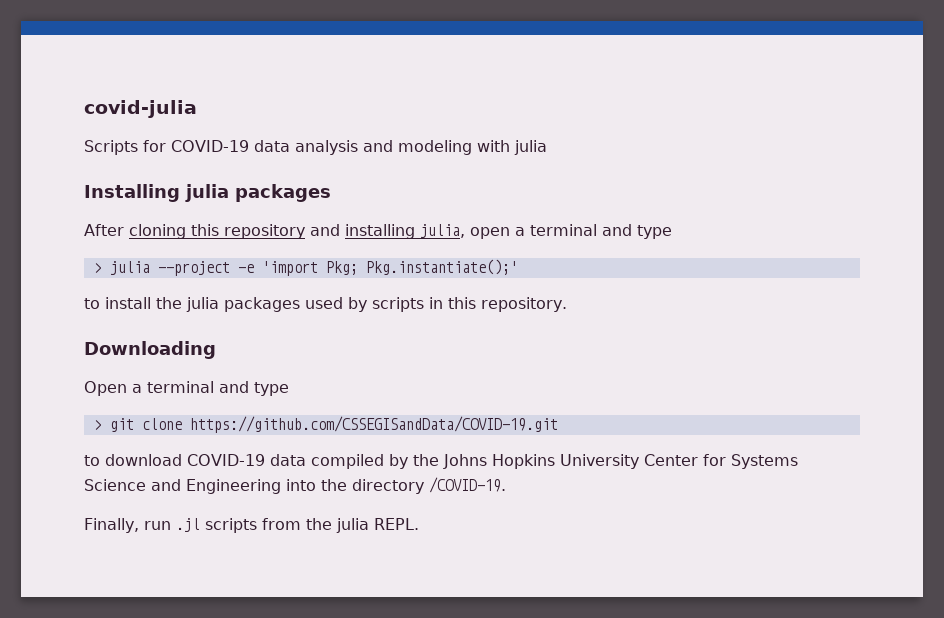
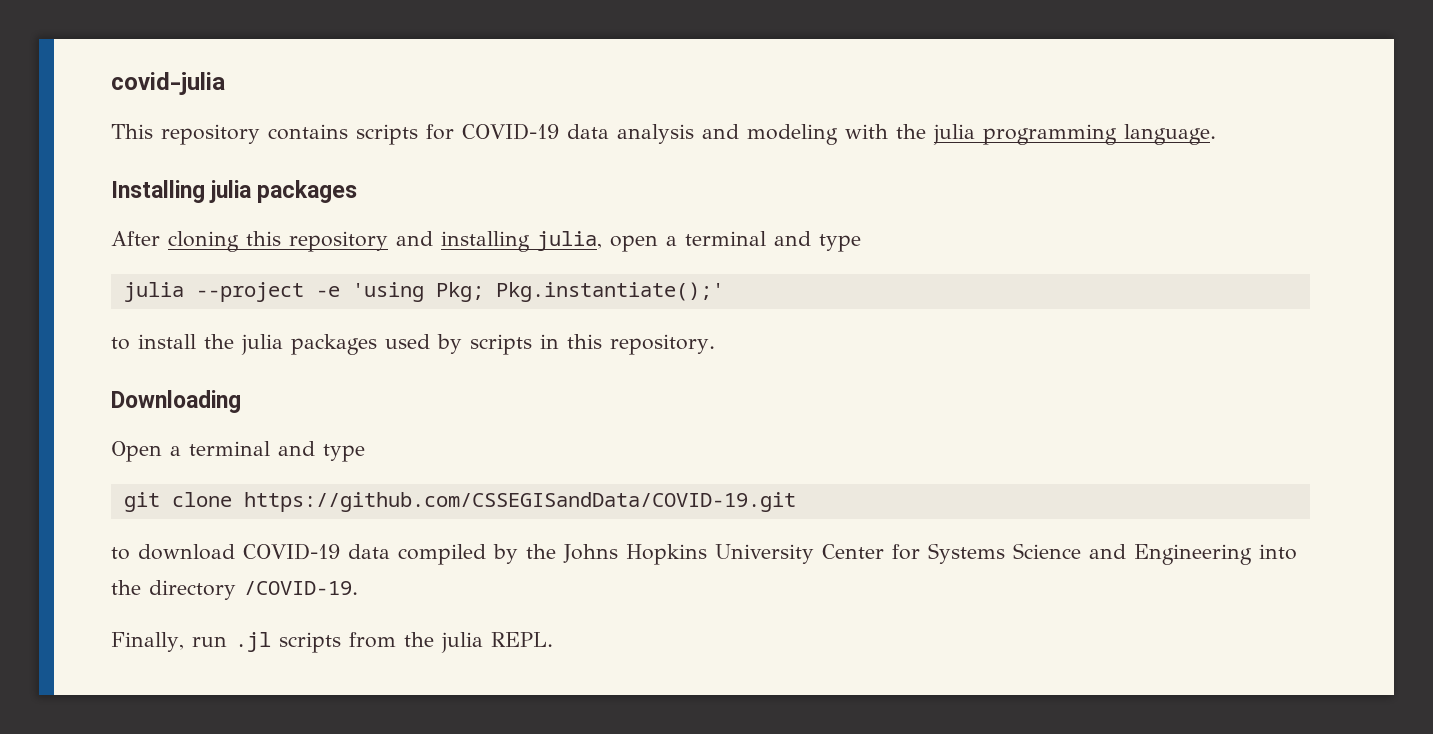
[84,140,138,155] Scripts -> [111,124,418,145] This repository contains scripts
[514,140,547,155] julia -> [895,124,1216,145] the julia programming language.
[93,263,102,273] > -> (861, 243) none
[261,261,318,276] 'import -> [351,282,424,302] 'using
[93,420,102,430] > -> (365, 453) none

